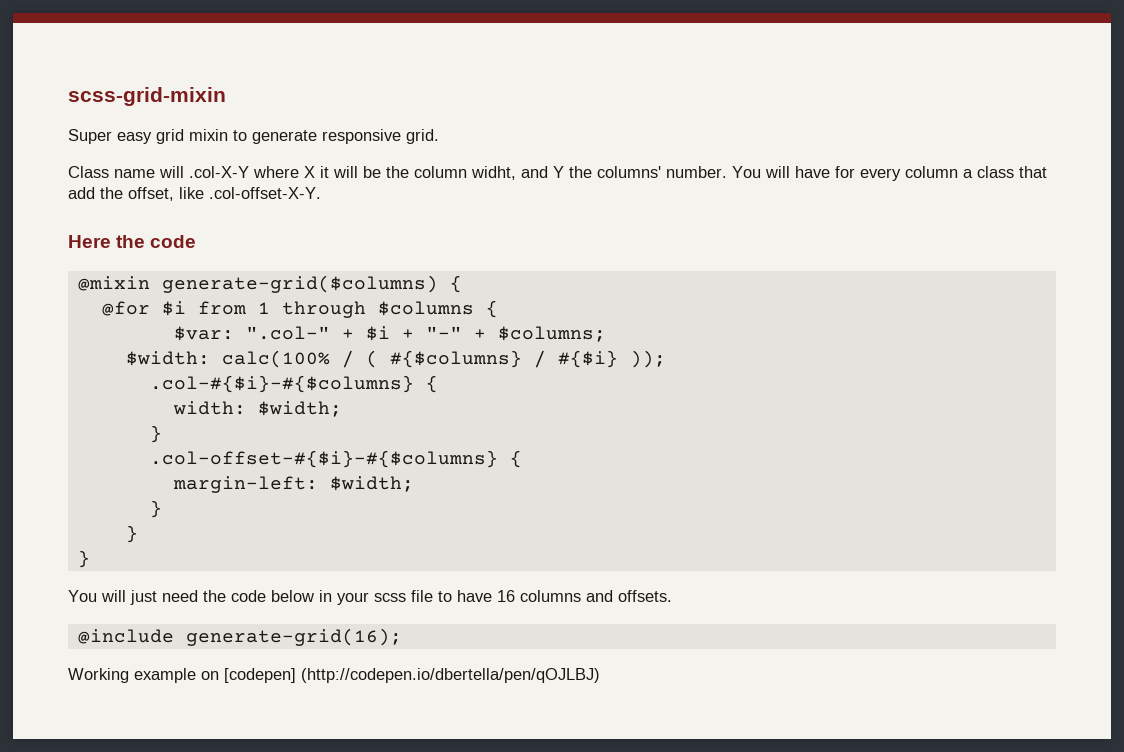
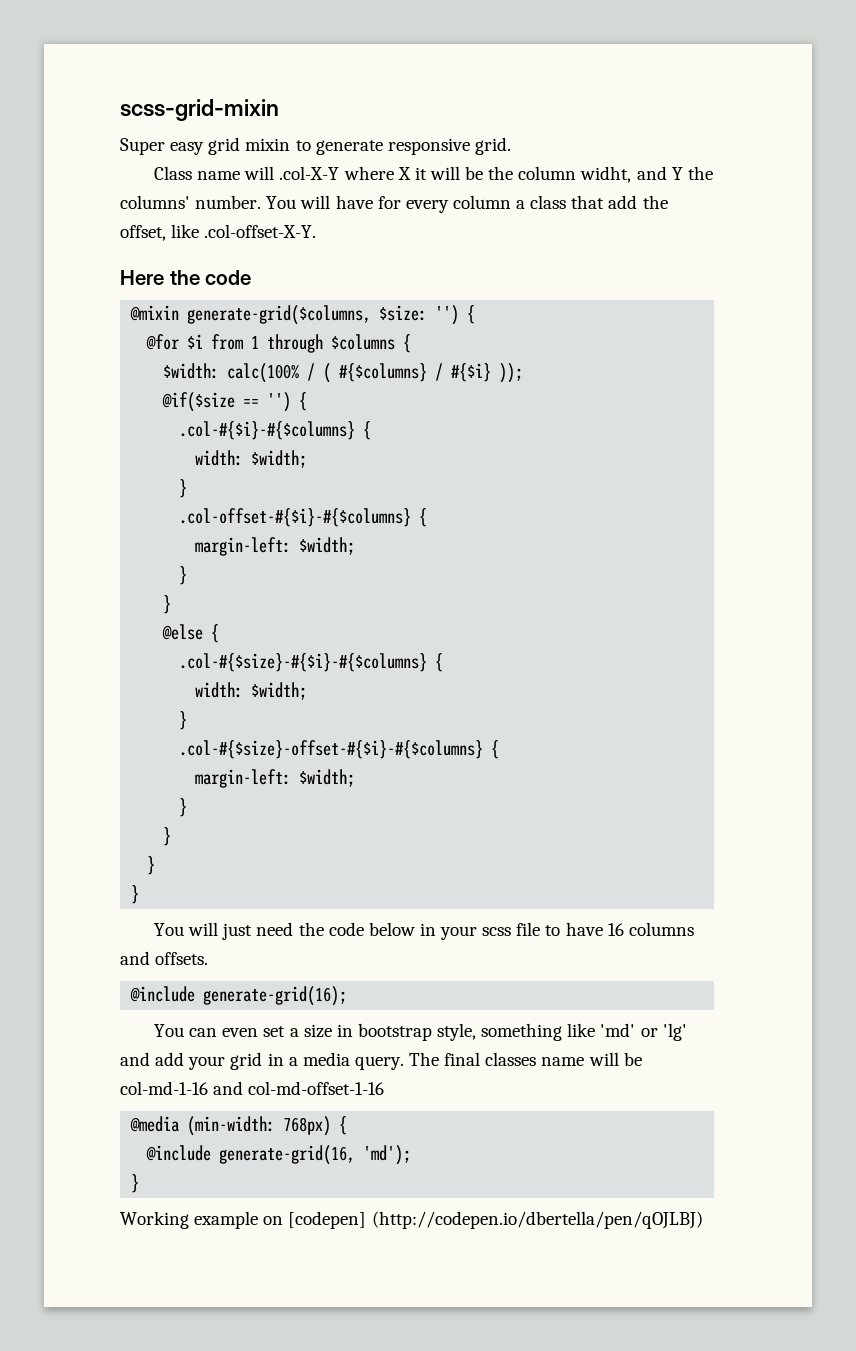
[161,275,438,293] generate-grid($columns) -> [187,305,460,325] generate-grid($columns, $size: '')
[173,326,606,342] // $var: ".col-" + $i + "-" + $columns; -> (412, 343) none
(666, 359) none -> [162,392,308,412] // @if($size == '') {
(138, 534) none -> [162,624,220,643] [179,653,444,672] [195,682,308,700] [179,711,188,730] [179,740,500,759] [195,769,356,788] [179,798,188,817] [163,827,172,846] [147,856,156,875] // @else { // .col-#{$size}-#{$i}-#{$columns} { // width: $width; // } // .col-#{$size}-offset-#{$i}-#{$columns} { // margin-left: $width; // } // } // }
(402, 637) none -> [153,1023,687,1041] [120,1052,642,1070] [120,1081,385,1095] [130,1116,348,1136] [146,1145,412,1165] [131,1174,140,1193] // You can even set a size in bootstrap style, something like 'md' or 'lg' and add your grid in a media query. The final classes name will be col-md-1-16 and col-md-offset-1-16 // @media (min-width: 768px) { // @include generate-grid(16, 'md'); // }

